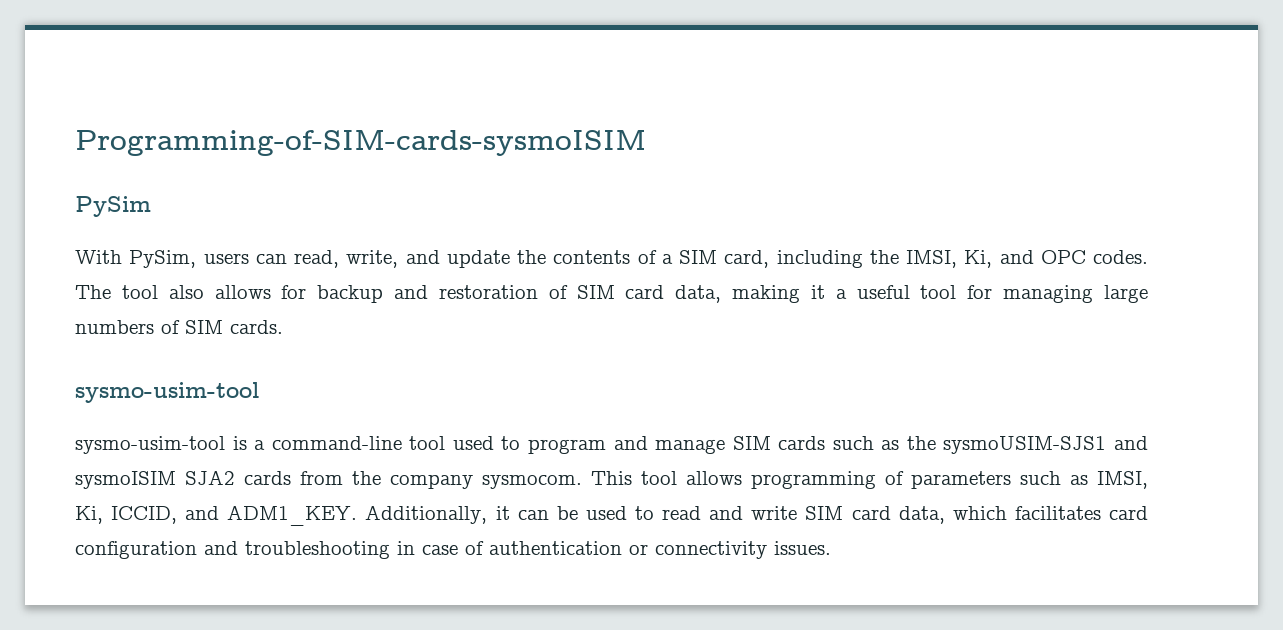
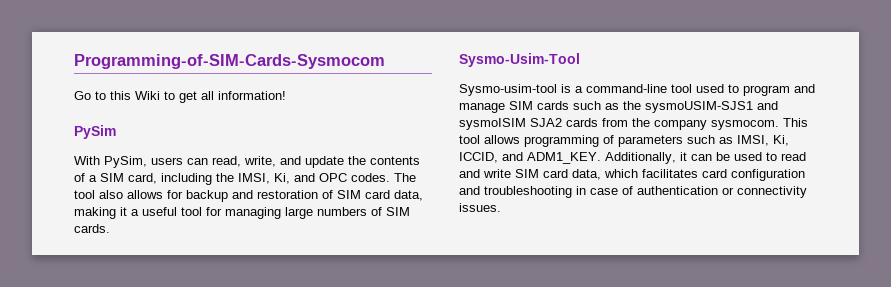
[75,130,646,156] Programming-of-SIM-cards-sysmoISIM -> [74,54,385,69] [74,91,286,103] Programming-of-SIM-Cards-Sysmocom // Go to this Wiki to get all information!
[75,382,259,403] [75,436,225,454] sysmo-usim-tool // sysmo-usim-tool -> [459,53,580,67] [459,84,557,96] Sysmo-Usim-Tool // Sysmo-usim-tool

